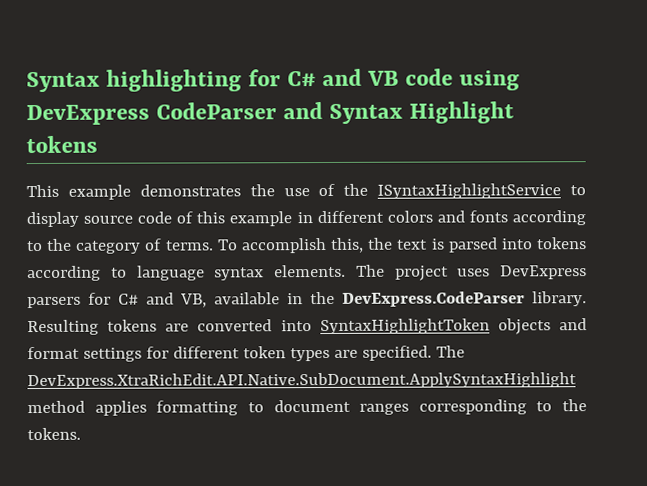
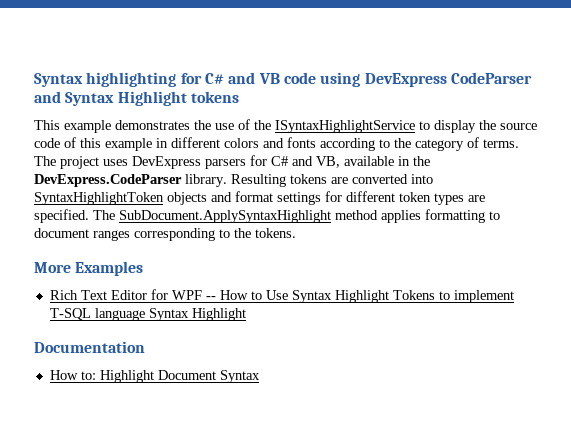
(79, 219) none -> [479,120,496,130] the
[216,237,587,254] [27,264,346,282] To accomplish this, the text is parsed into tokens according to language syntax elements. -> (519, 143) none
[27,372,577,390] DevExpress.XtraRichEdit.API.Native.SubDocument.ApplySyntaxHighlight -> [119,210,331,223] SubDocument.ApplySyntaxHighlight
(81, 434) none -> [34,261,144,276] [49,289,514,303] [49,308,246,321] [34,341,145,353] [49,370,260,383] // More Examples // Rich Text Editor for WPF -- How to Use Syntax Highlight Tokens to implement T-SQL language Syntax Highlight // Documentation // How to: Highlight Document Syntax

